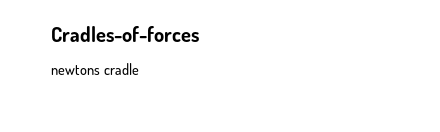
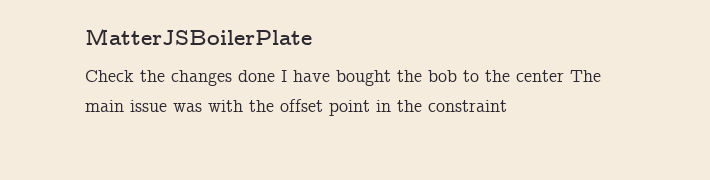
[51,26,199,42] [51,63,139,75] Cradles-of-forces // newtons cradle -> [85,28,312,45] [85,70,601,86] [85,99,507,116] MatterJSBoilerPlate // Check the changes done I have bought the bob to the center The main issue was with the offset point in the constraint

